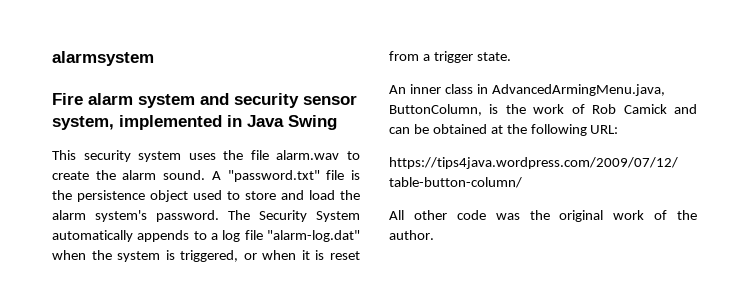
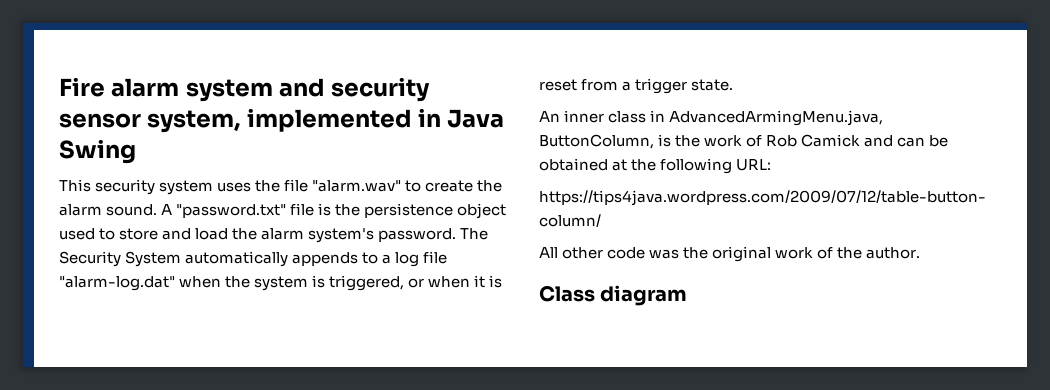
[52,51,154,66] alarmsystem // -> (59, 87) none
[276,150,340,160] alarm.wav -> [312,180,402,192] "alarm.wav"
(434, 235) none -> [539,285,688,306] // Class diagram

